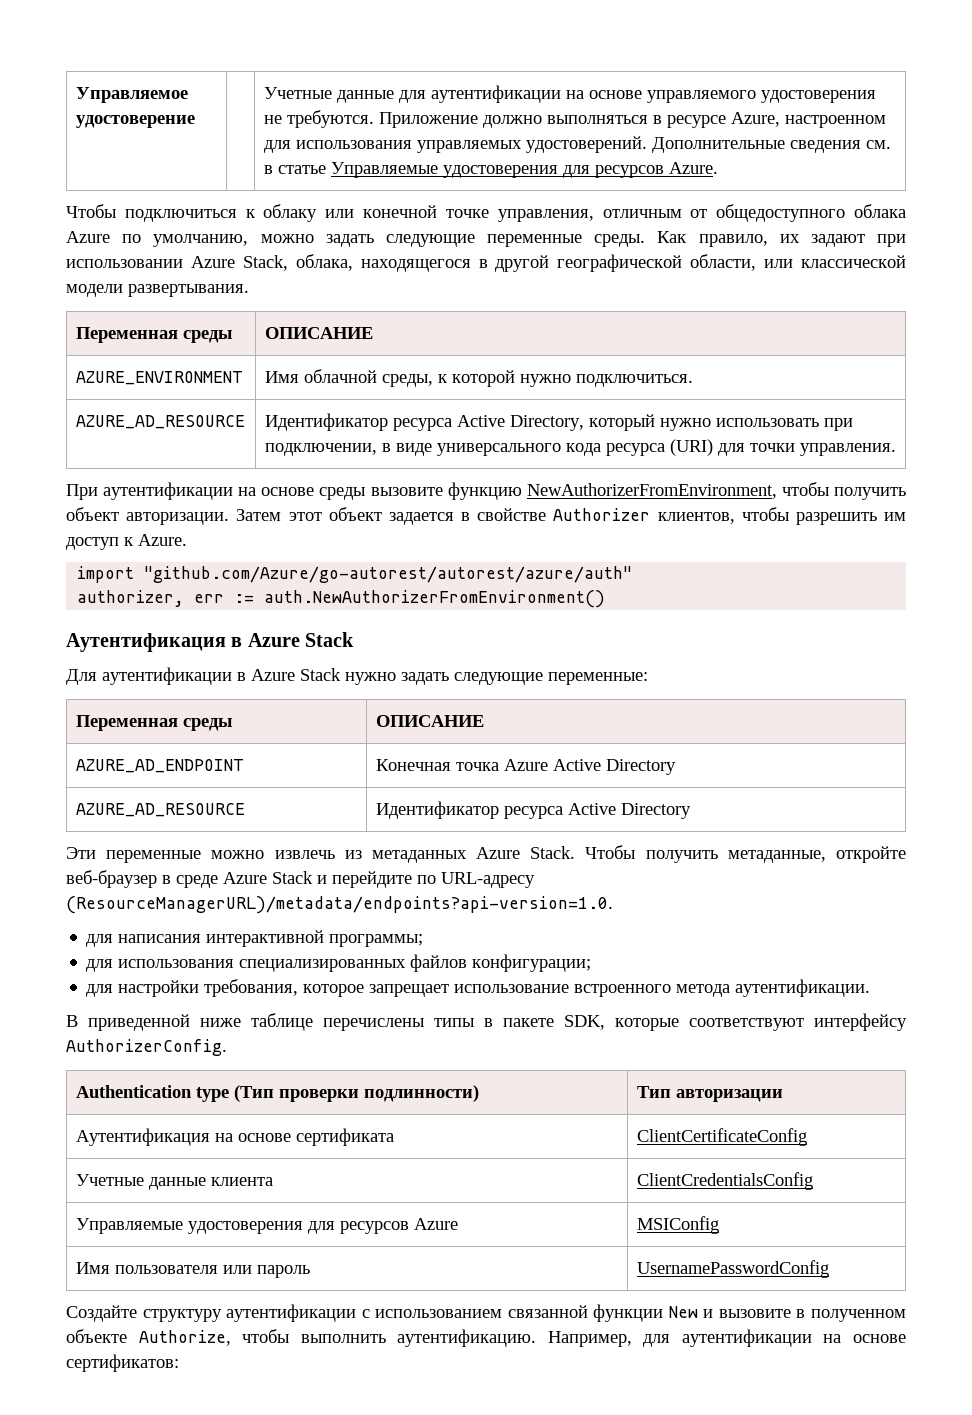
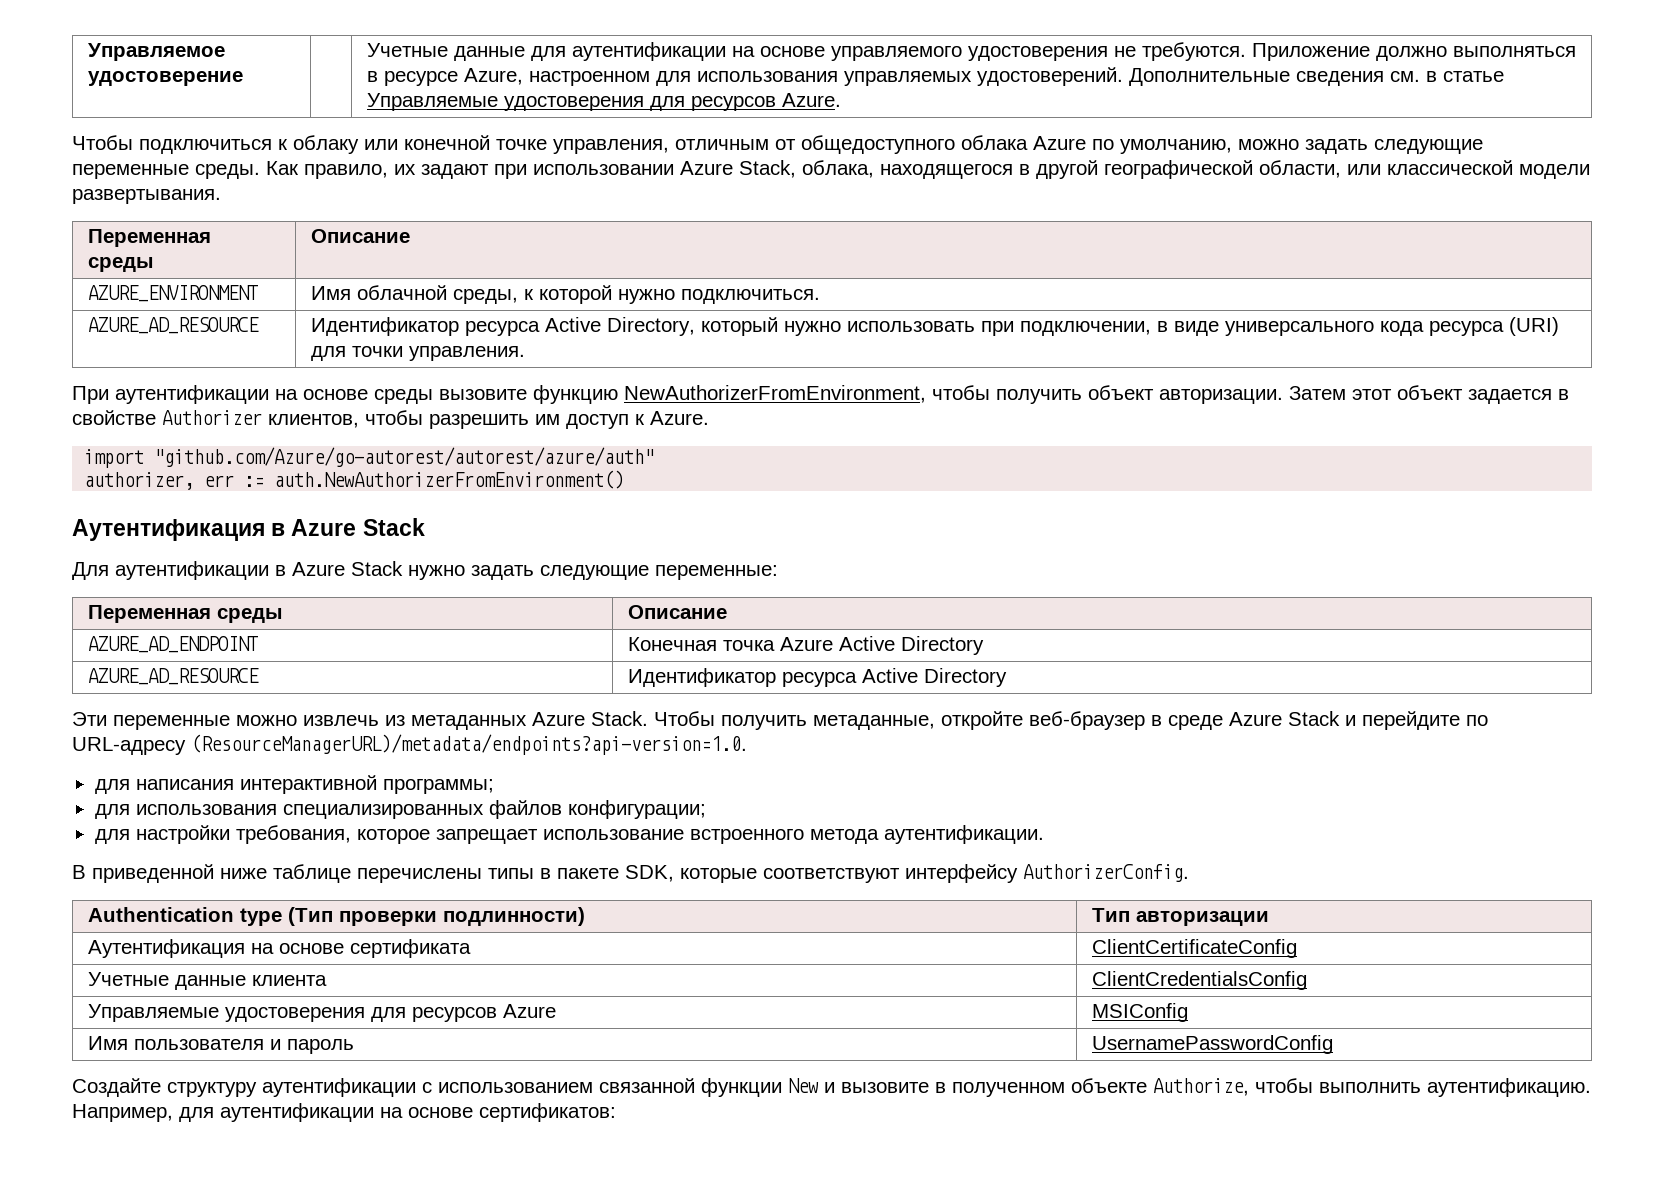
[264,327,373,339] ОПИСАНИЕ -> [310,229,410,243] Описание
[375,715,484,727] ОПИСАНИЕ -> [627,605,727,619] Описание
[222,1265,252,1274] или -> [269,1039,281,1050] и

